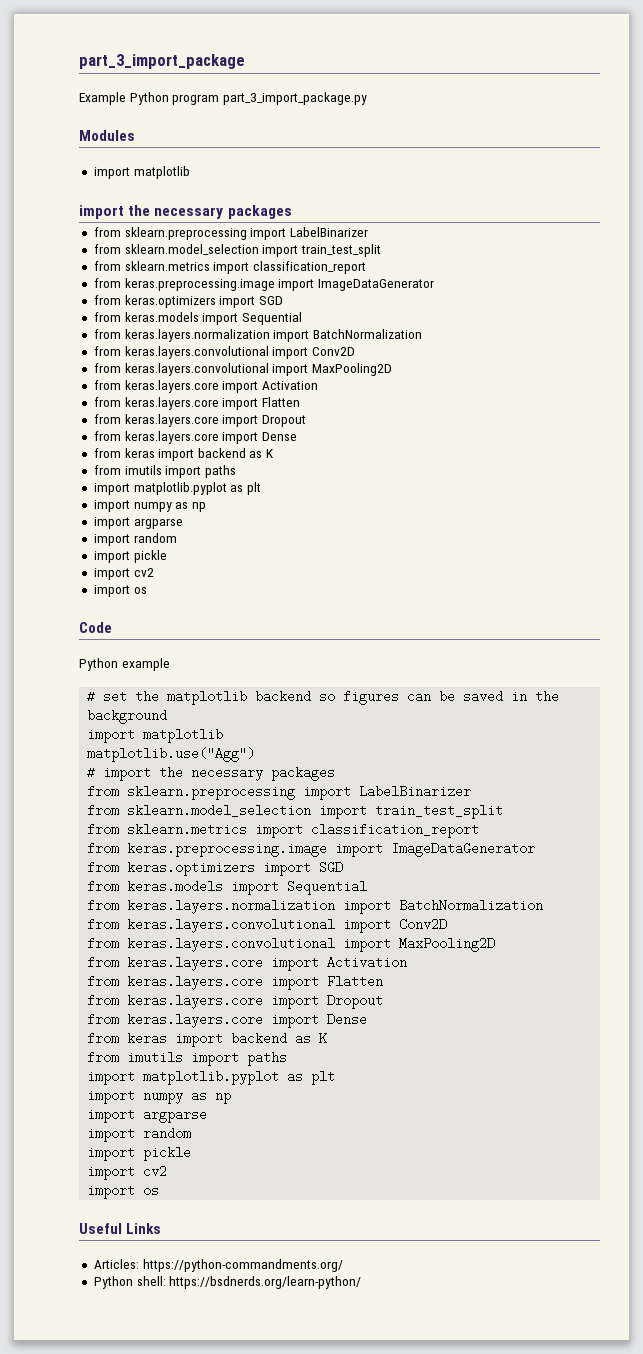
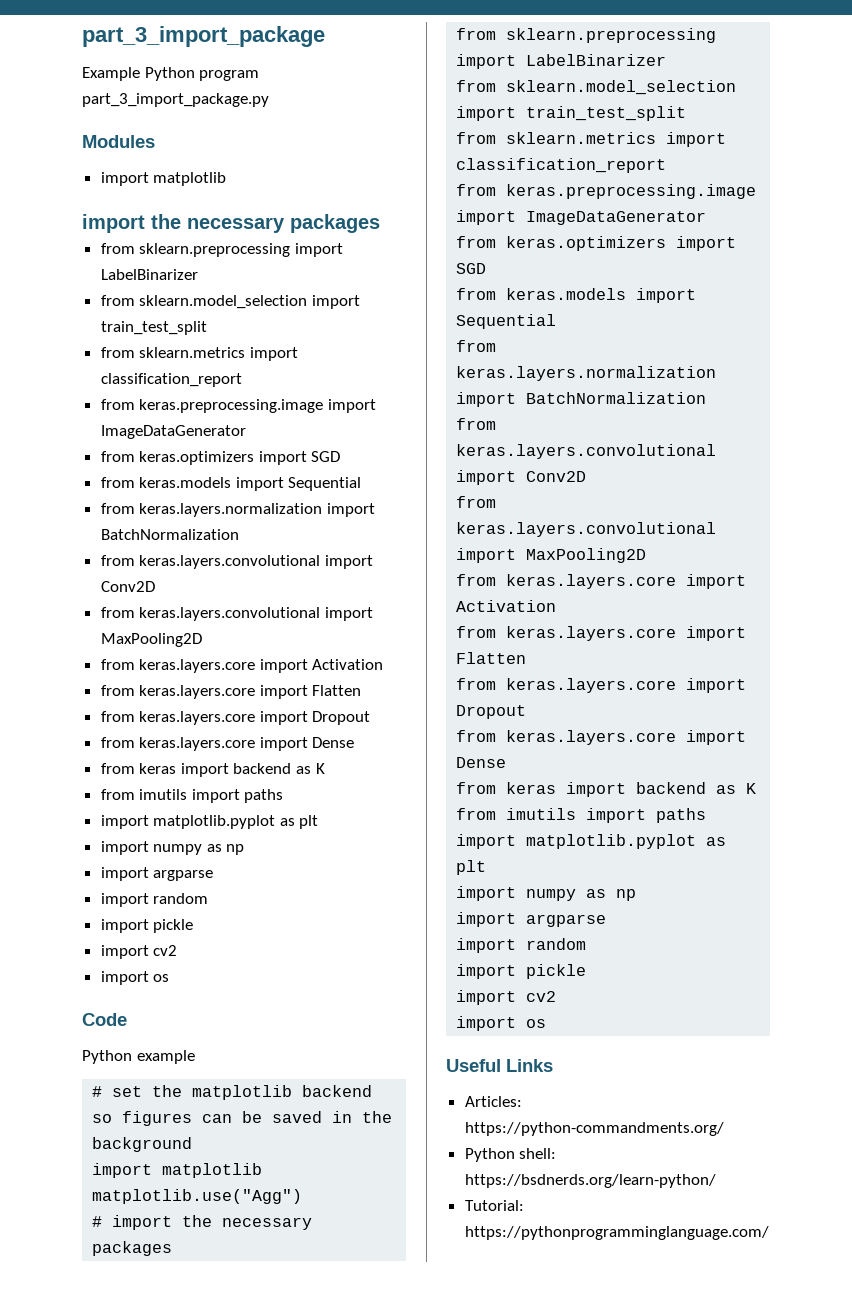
(362, 1282) none -> [464,1200,524,1211] [464,1226,769,1240] // Tutorial: https://pythonprogramminglanguage.com/

